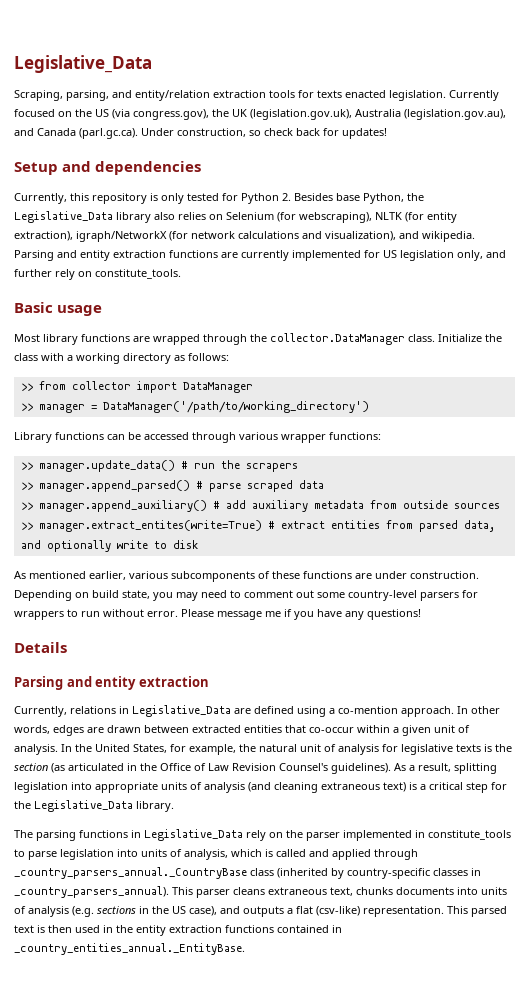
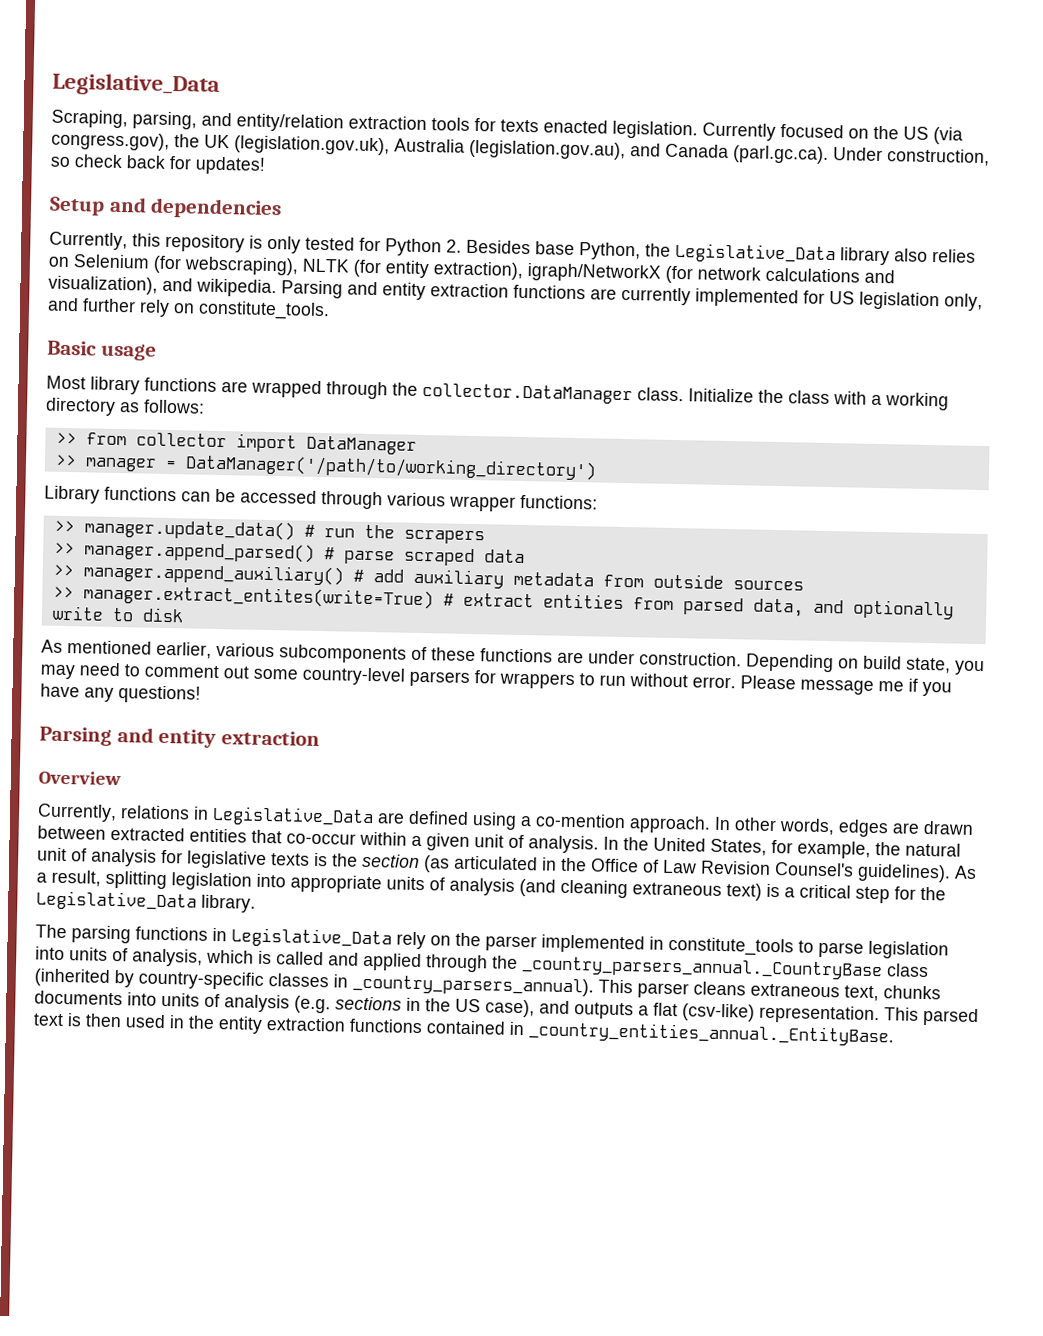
[14,642,67,653] [14,676,209,690] // Details // Parsing and entity extraction -> [39,726,320,748] [38,770,121,786] // Parsing and entity extraction // Overview
(418, 854) none -> [492,955,518,969] the

